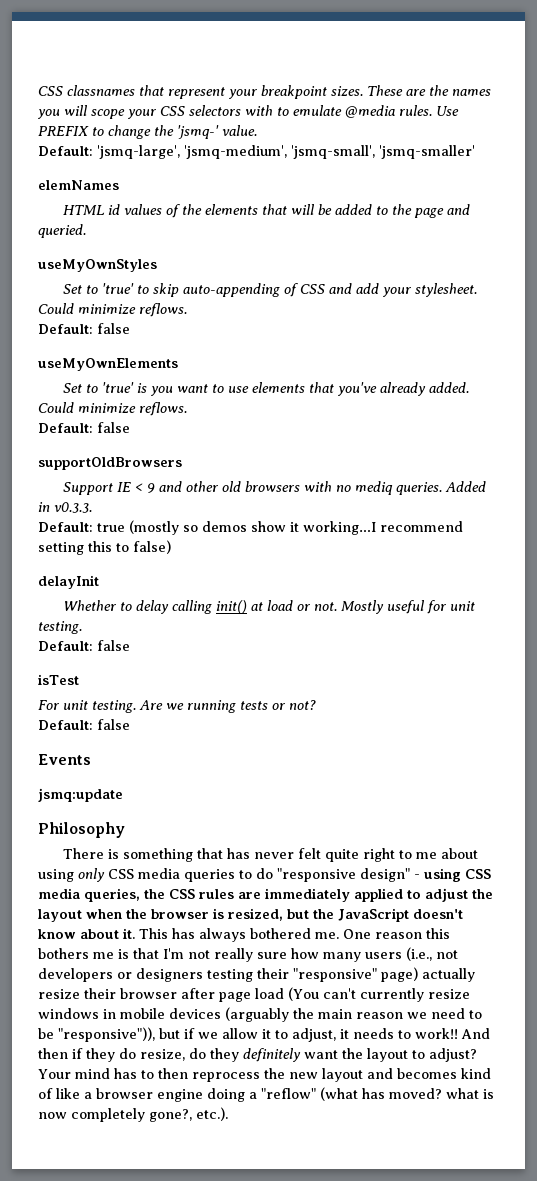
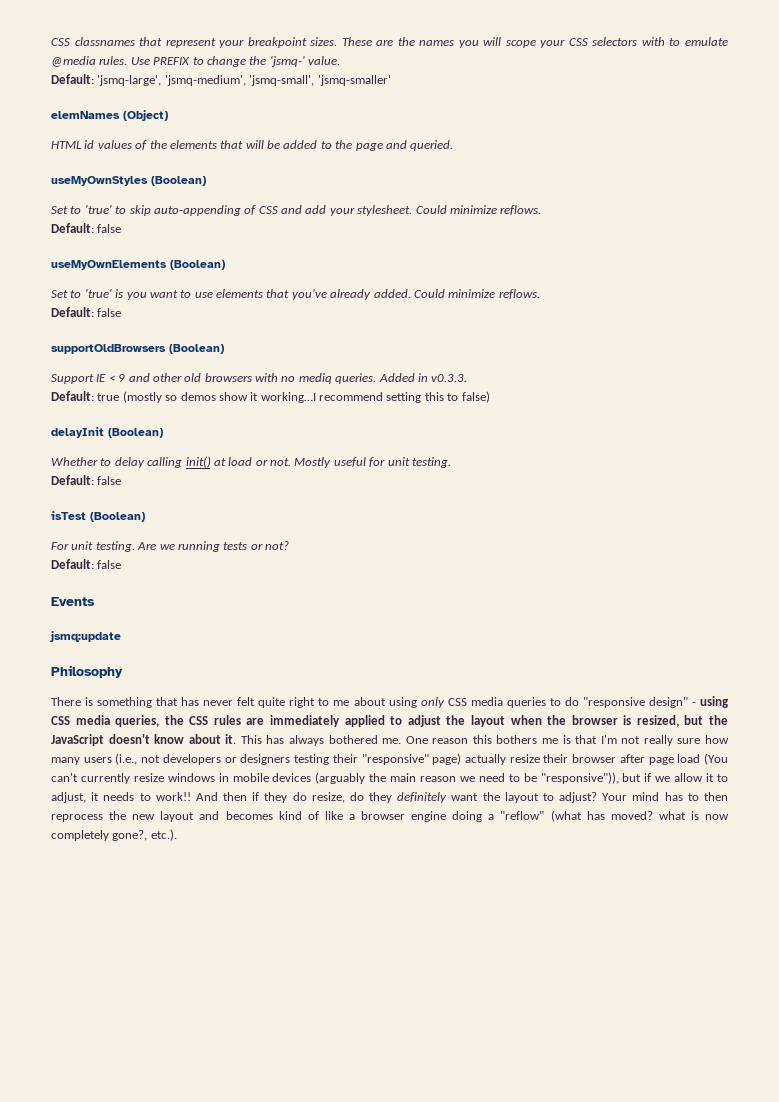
(119, 185) none -> [123,110,168,121] (Object)
(157, 265) none -> [151,176,206,186] (Boolean)
(178, 364) none -> [170,260,225,270] (Boolean)
(182, 463) none -> [169,344,224,354] (Boolean)
(99, 582) none -> [108,428,163,438] (Boolean)
(79, 679) none -> [90,512,145,522] (Boolean)

